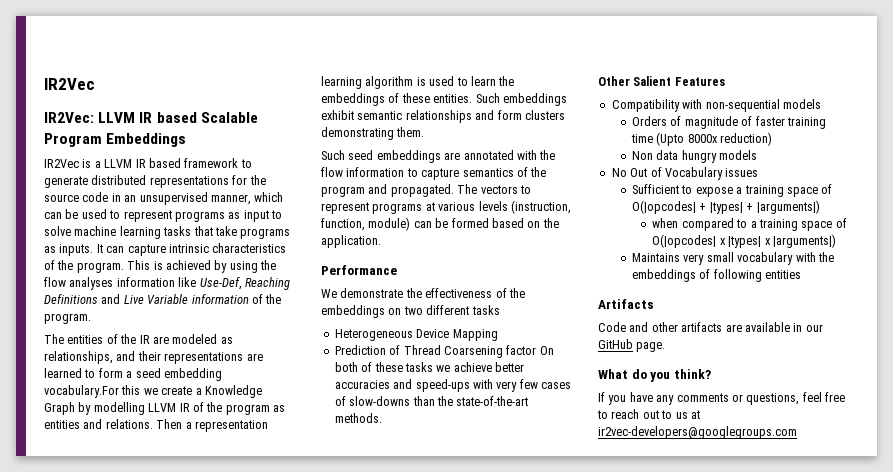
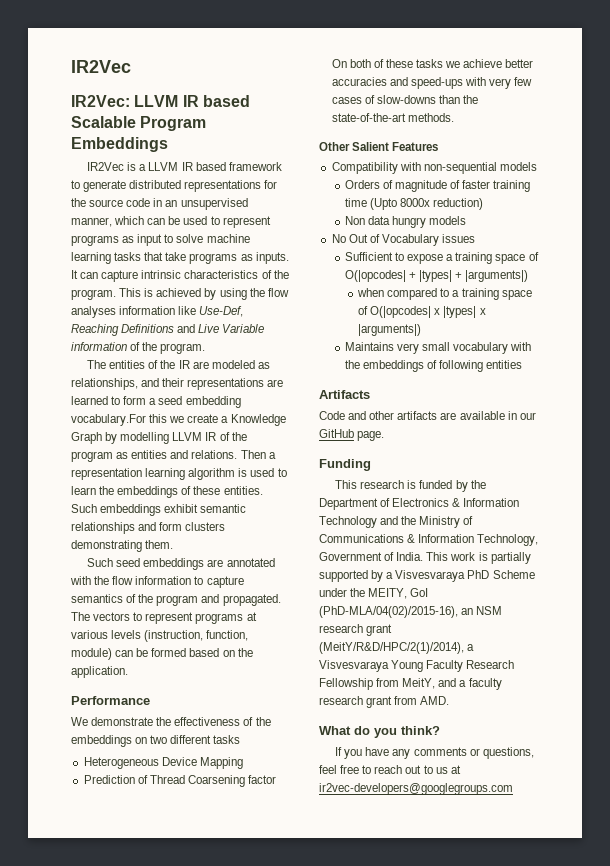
(666, 347) none -> [319,459,371,471] [335,480,486,492] [319,498,520,510] [319,516,474,528] [319,534,539,546] [319,552,531,564] [319,570,535,582] [319,588,429,599] [319,606,503,618] [319,624,393,636] [319,642,475,654] [319,660,515,672] [319,678,502,690] [319,696,450,708] // Funding // This research is funded by the Department of Electronics & Information Technology and the Ministry of Communications & Information Technology, Government of India. This work is partially supported by a Visvesvaraya PhD Scheme under the MEITY, GoI (PhD-MLA/04(02)/2015-16), an NSM research grant (MeitY/R&D/HPC/2(1)/2014), a Visvesvaraya Young Faculty Research Fellowship from MeitY, and a faculty research grant from AMD.

